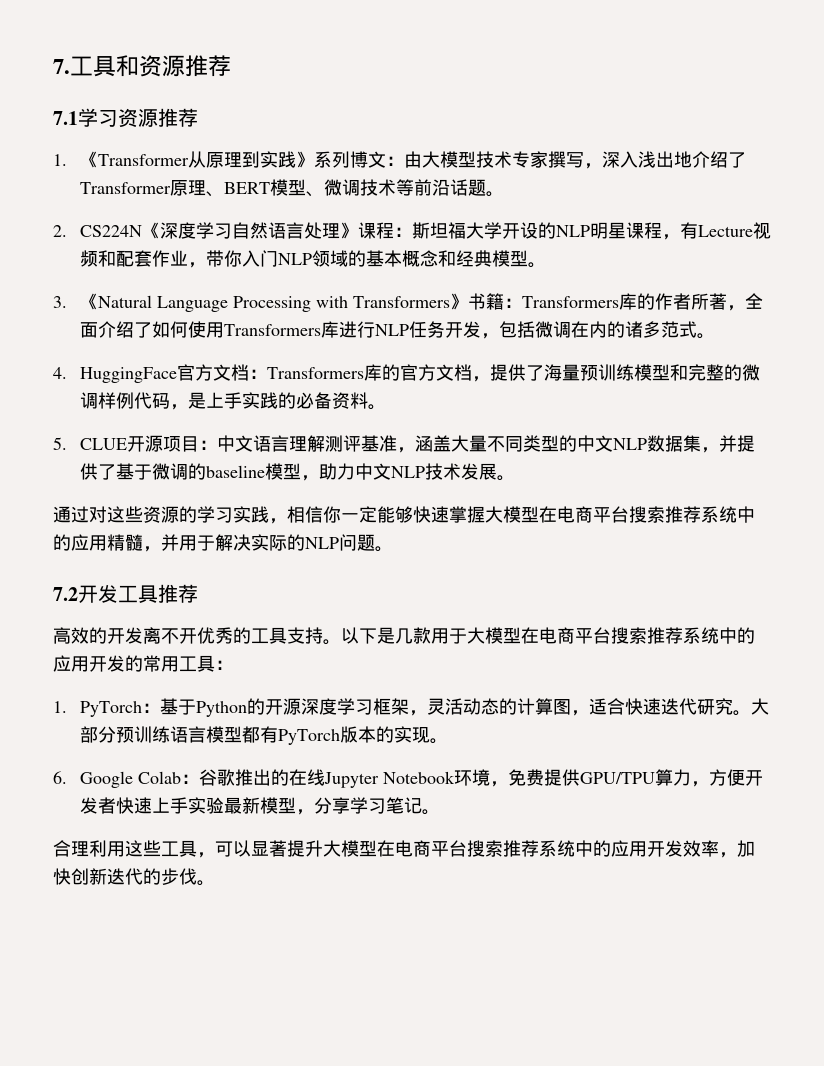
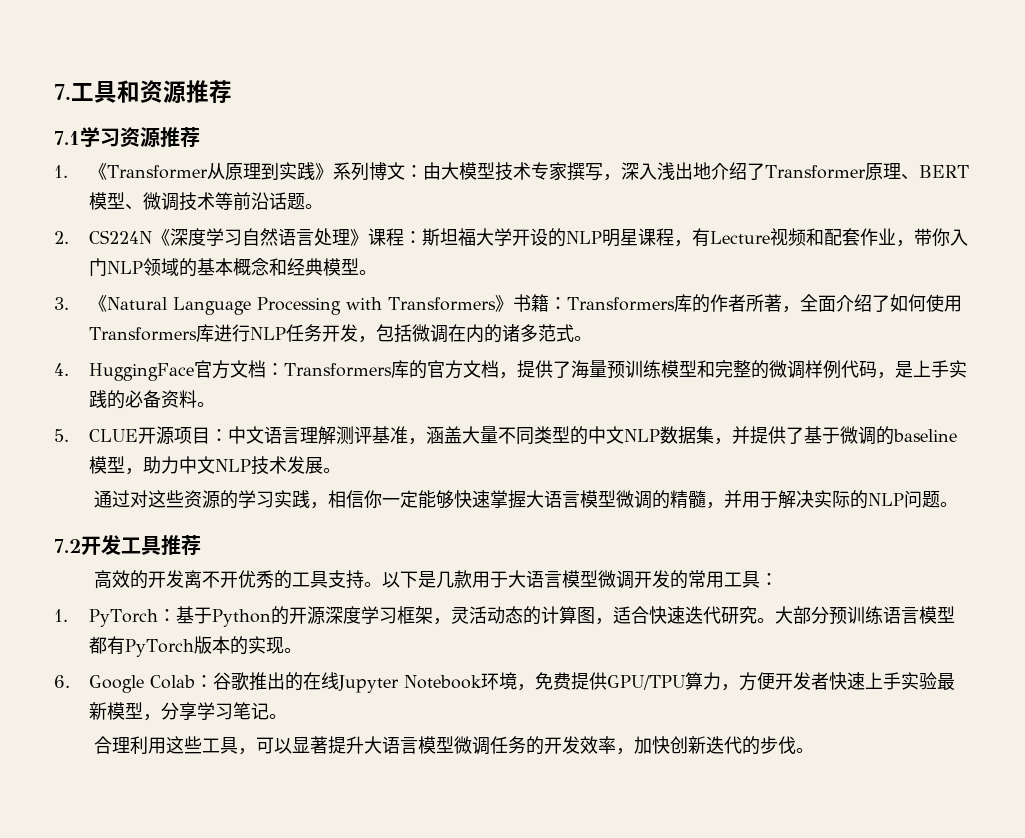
[503,506,755,523] [53,534,107,551] 模型在电商平台搜索推荐系统中的应用 -> [544,490,671,509] 语言模型微调的
[485,627,755,644] [53,655,89,672] 模型在电商平台搜索推荐系统中的应用 -> [526,570,635,589] 语言模型微调
[341,840,647,857] 模型在电商平台搜索推荐系统中的应用 -> [382,736,545,755] 语言模型微调任务的

